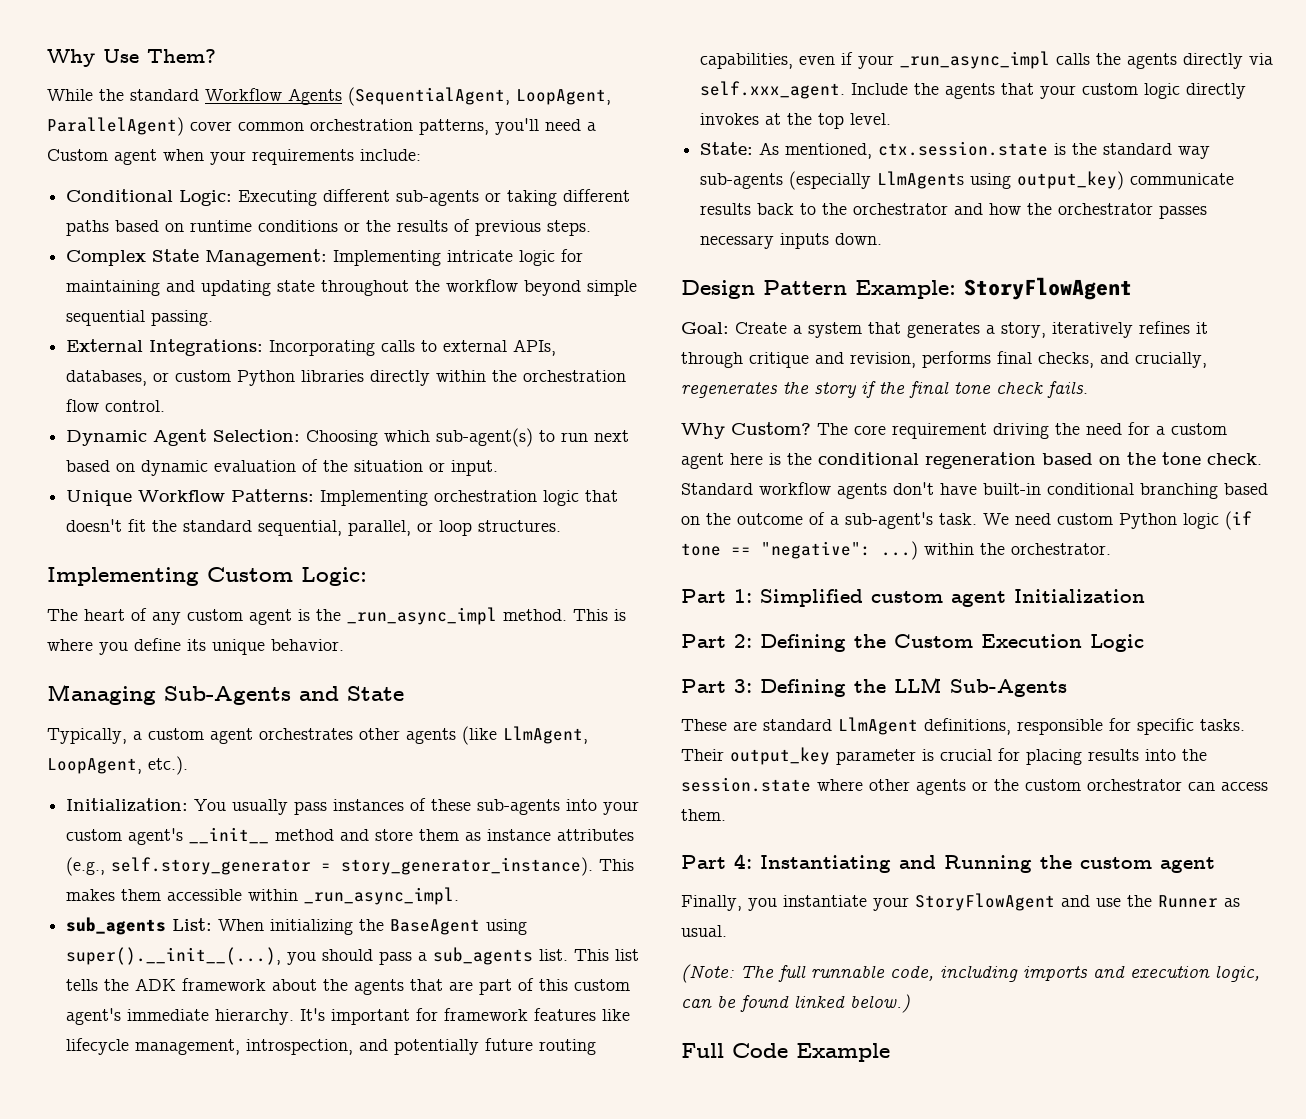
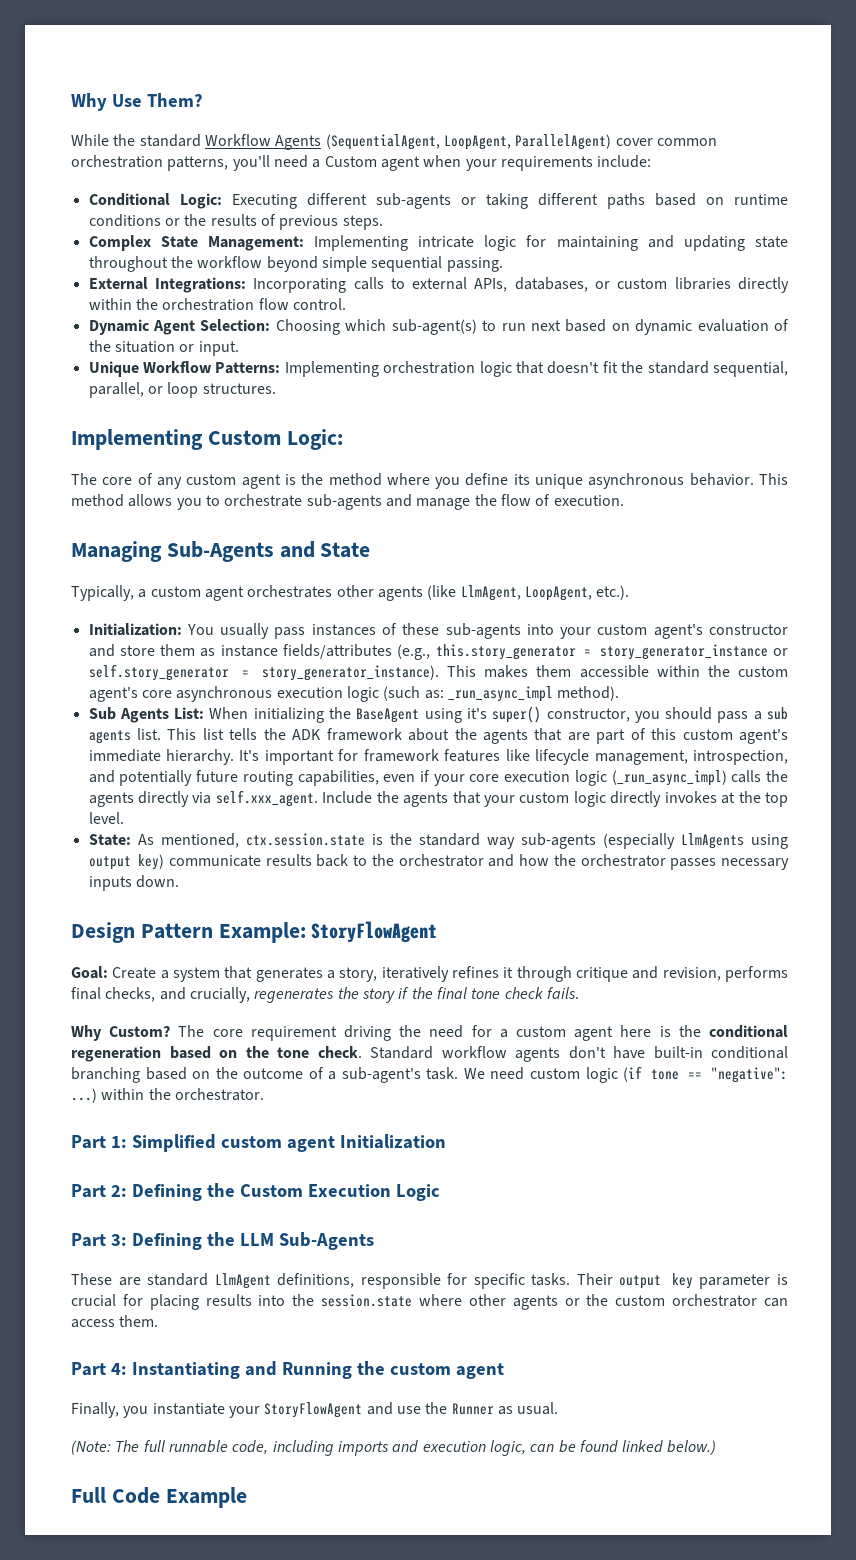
[237,370,296,386] Python -> (668, 283) none
[84,609,125,621] heart -> [102,477,133,485] core
[347,607,626,625] _run_async_impl method. This is -> [328,473,382,486] method
(265, 647) none -> [588,473,685,489] asynchronous
(344, 645) none -> [759,473,788,485] [71,494,624,510] This method allows you to orchestrate sub-agents and manage the flow of execution.
[189,827,335,844] __init__ method -> [708,624,788,635] constructor
[557,829,635,841] [66,857,106,876] attributes (e.g., -> [283,644,788,660] fields/attributes (e.g., this.story_generator = story_generator_instance or
[304,887,460,905] [66,917,167,935] _run_async_impl. // sub_agents -> [707,665,788,677] [88,686,620,702] [88,707,169,723] the custom agent's core asynchronous execution logic (such as: _run_async_impl method). // Sub Agents
[66,947,282,965] super().__init__(...), -> [466,706,630,723] it's super() constructor,
[433,947,534,965] sub_agents -> [766,707,788,720] [88,730,131,744] sub agents
[900,51,1051,69] _run_async_impl -> [469,770,727,786] core execution logic (_run_async_impl)
[1017,171,1125,190] output_key) -> [88,854,165,870] output key)
[1119,513,1177,529] Python -> (580, 1073) none
[730,747,830,765] output_key -> [619,1273,693,1289] output key

